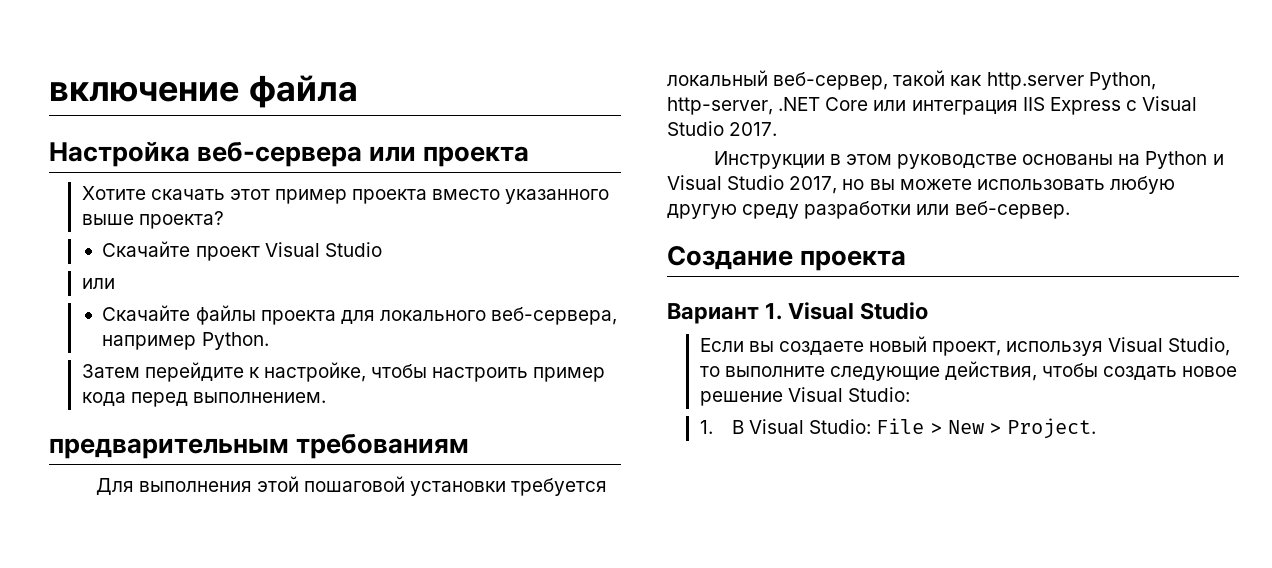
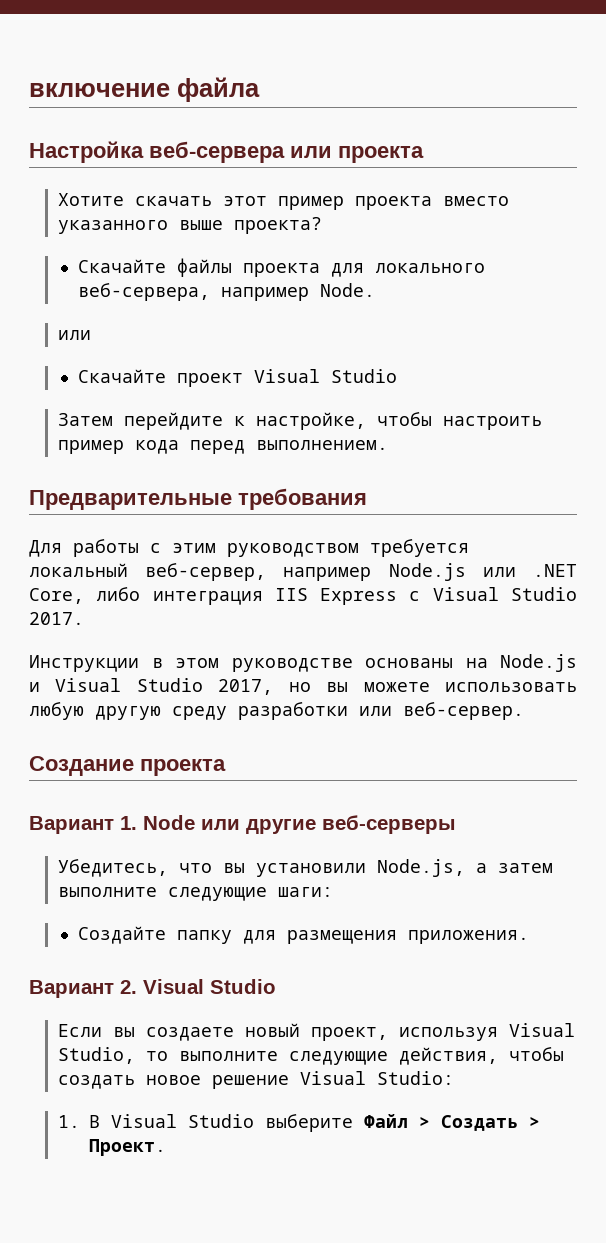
[102,241,382,261] [81,278,115,289] // Скачайте проект Visual Studio // или -> (322, 225) none
[201,332,269,350] Python. -> [319,283,375,297] [57,330,91,340] [77,369,397,387] Node. // или // Скачайте проект Visual Studio
[49,433,470,459] предварительным требованиям -> [29,488,367,510] Предварительные требования
[138,476,608,496] [667,70,1156,90] [667,97,907,115] выполнения этой пошаговой установки требуется локальный веб-сервер, такой как http.server Python, http-server, .NET Core или -> [73,539,469,557] [29,563,577,581] [29,587,141,604] работы с этим руководством требуется локальный веб-сервер, например Node.js или .NET Core, либо
[1145,151,1208,169] Python -> [500,654,577,672] Node.js
(783, 311) none -> [143,815,456,834] [57,859,553,877] [57,887,333,901] [77,926,529,944] [29,980,137,998] Node или другие веб-серверы // Убедитесь, что вы установили Node.js, а затем выполните следующие шаги: // Создайте папку для размещения приложения. // Вариант 2.
[809,418,1096,439] Studio: File > New > Project. -> [187,1114,540,1132] [88,1139,166,1156] Studio выберите Файл > Создать > Проект.

